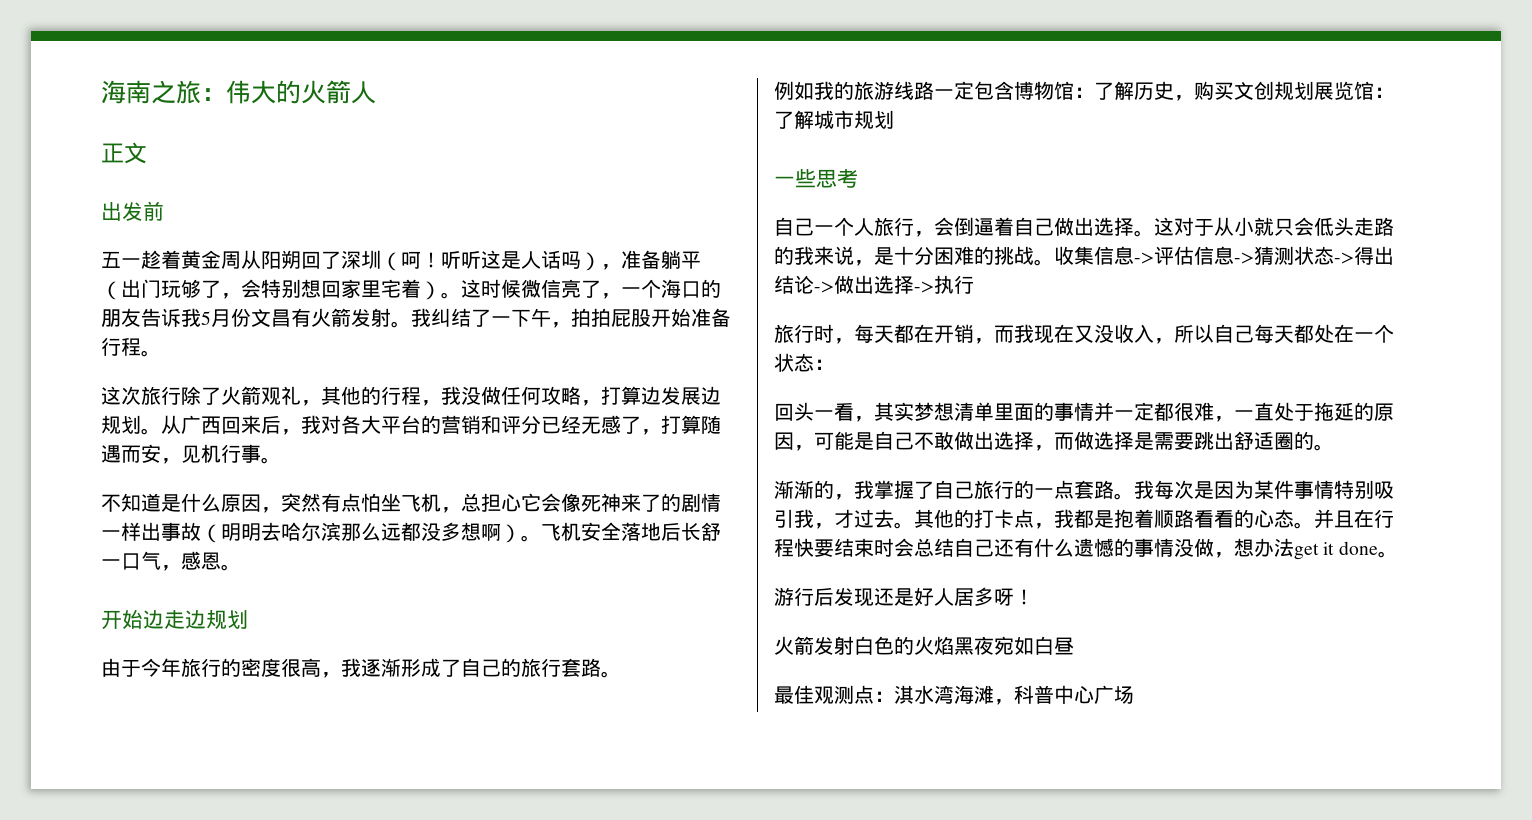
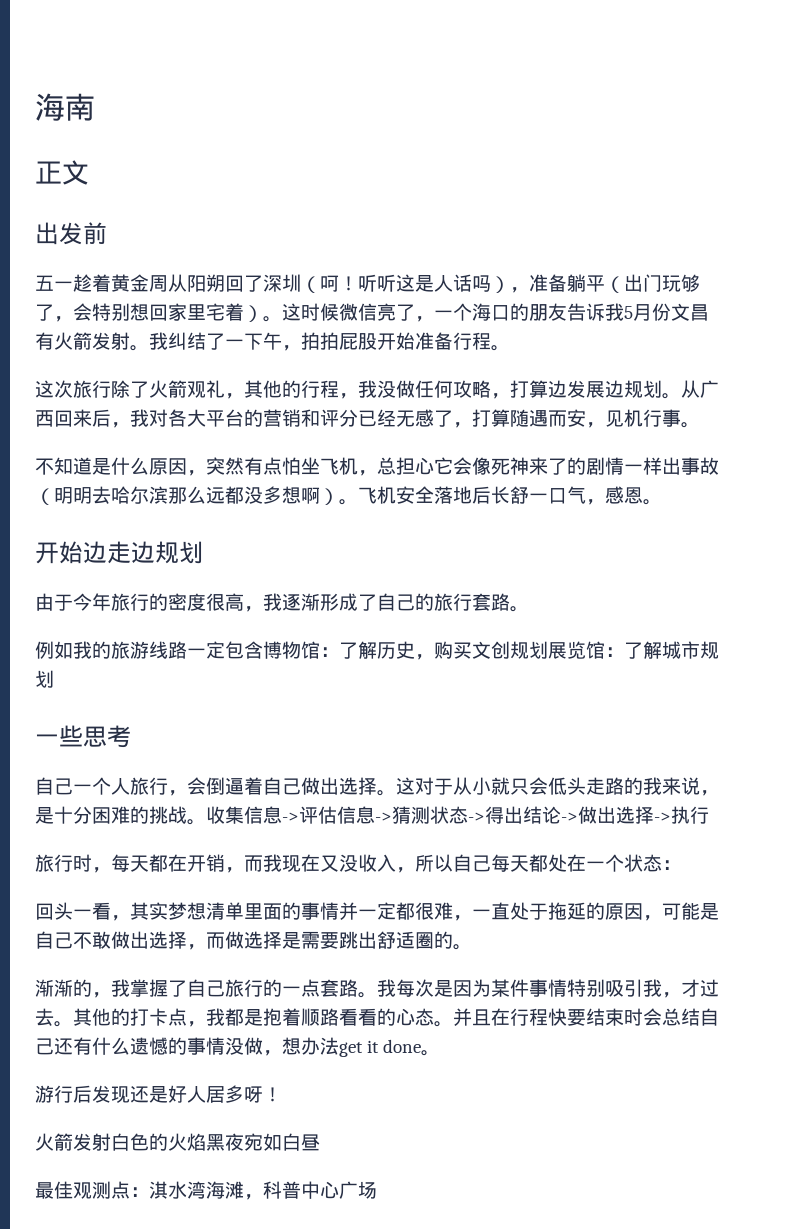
[151,80,376,104] 之旅：伟大的火箭人 -> (95, 107) none

